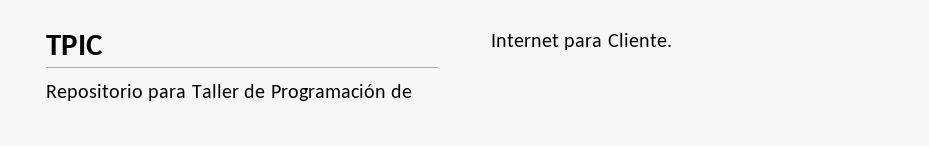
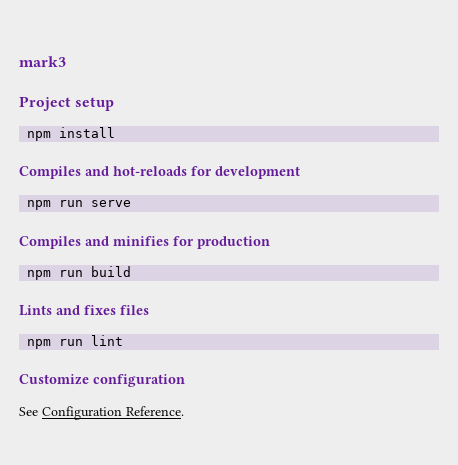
[46,35,103,55] [46,84,412,101] [491,33,672,50] TPIC // Repositorio para Taller de Programación de Internet para Cliente. -> [19,56,66,67] [19,96,115,111] [27,127,116,141] [19,166,300,179] [27,200,132,210] [19,236,270,249] [27,266,132,280] [19,305,149,316] [27,335,124,349] [19,374,185,387] [19,406,184,420] mark3 // Project setup // npm install // Compiles and hot-reloads for development // npm run serve // Compiles and minifies for production // npm run build // Lints and fixes files // npm run lint // Customize configuration // See Configuration Reference.

